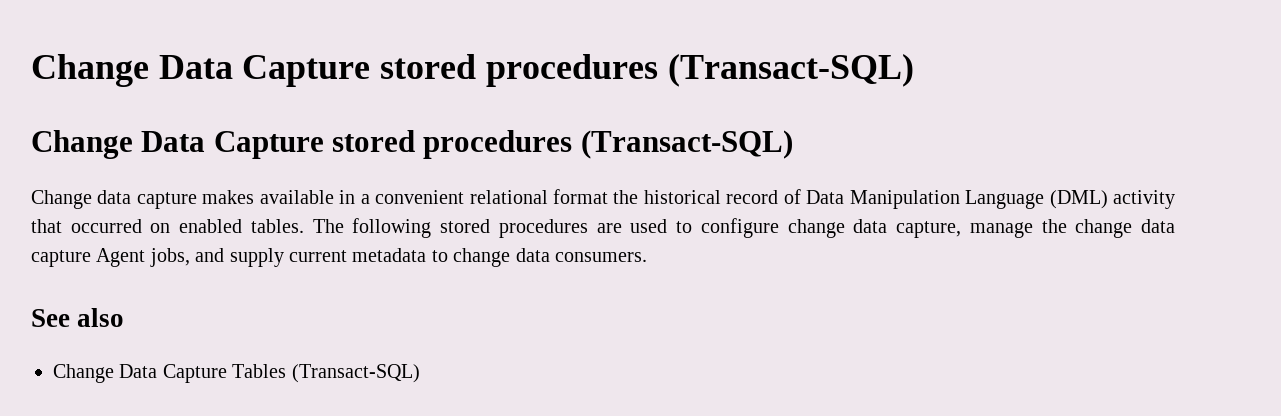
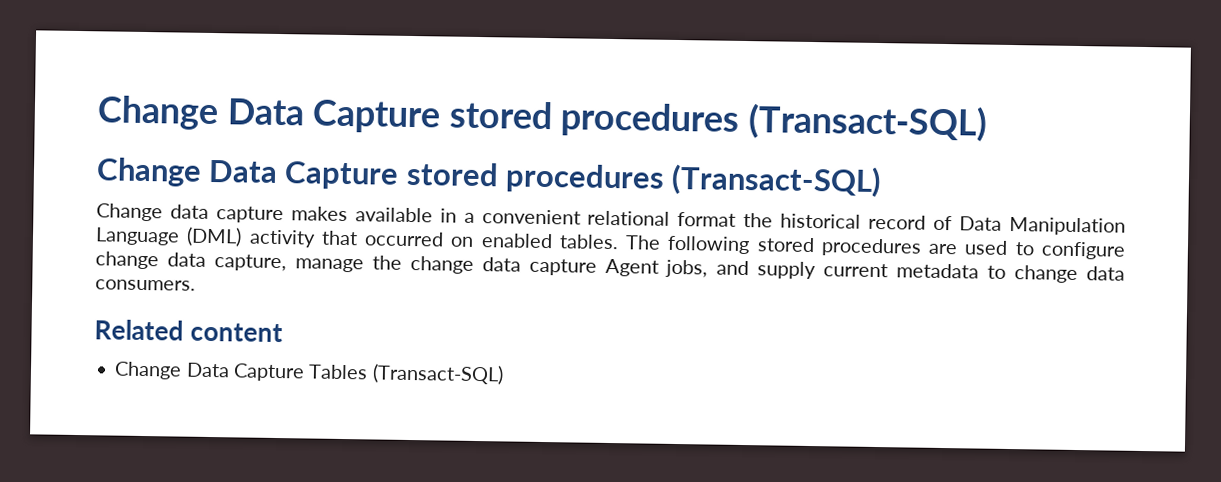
[31,308,125,327] See also -> [94,319,284,343] Related content

